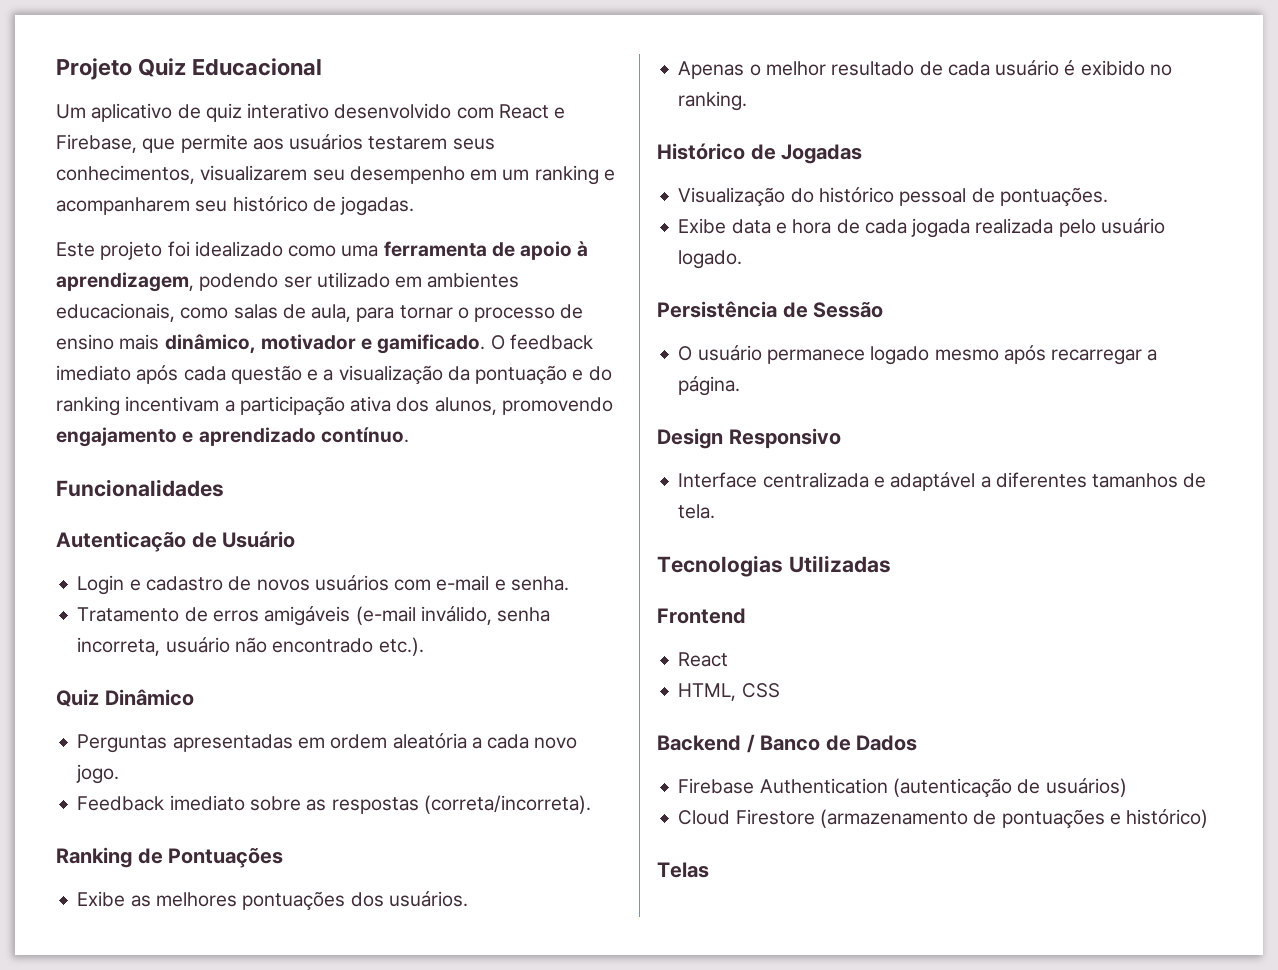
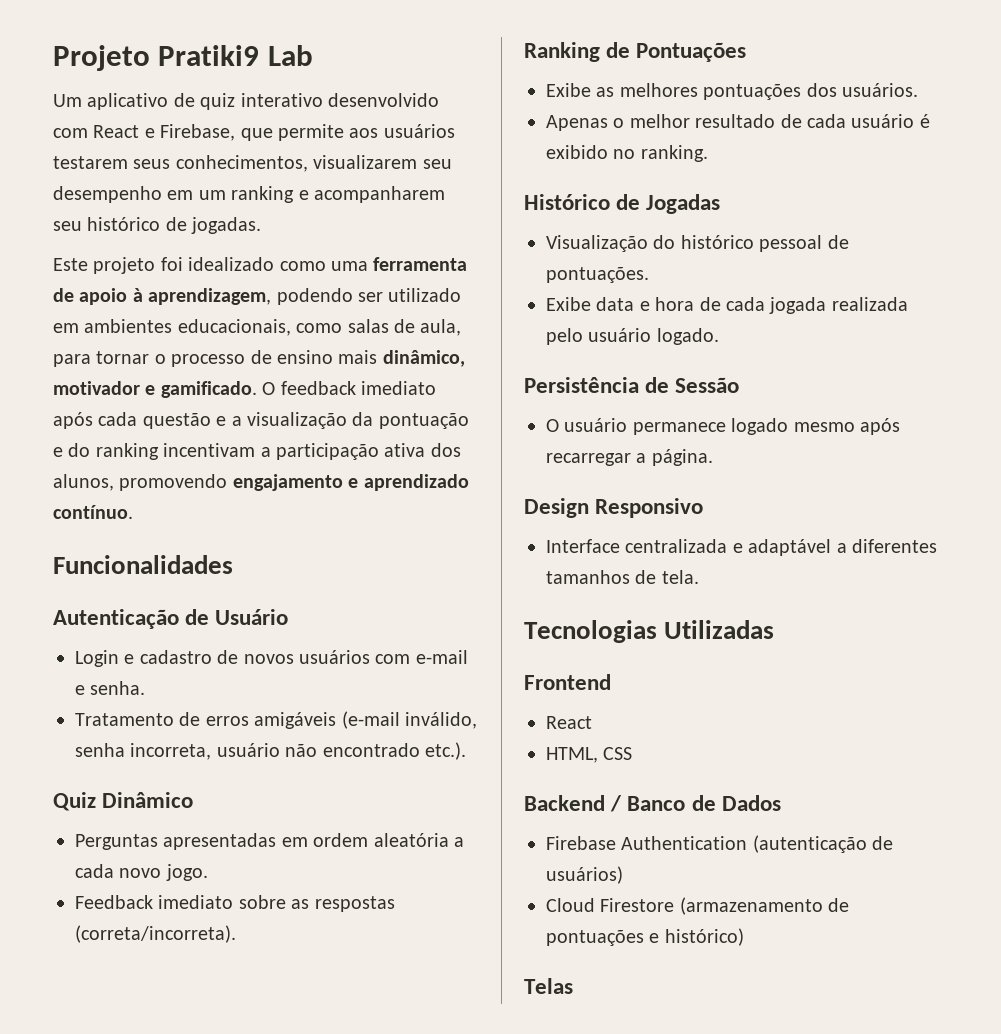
[138,58,323,77] Quiz Educacional -> [158,45,313,66] Pratiki9 Lab

